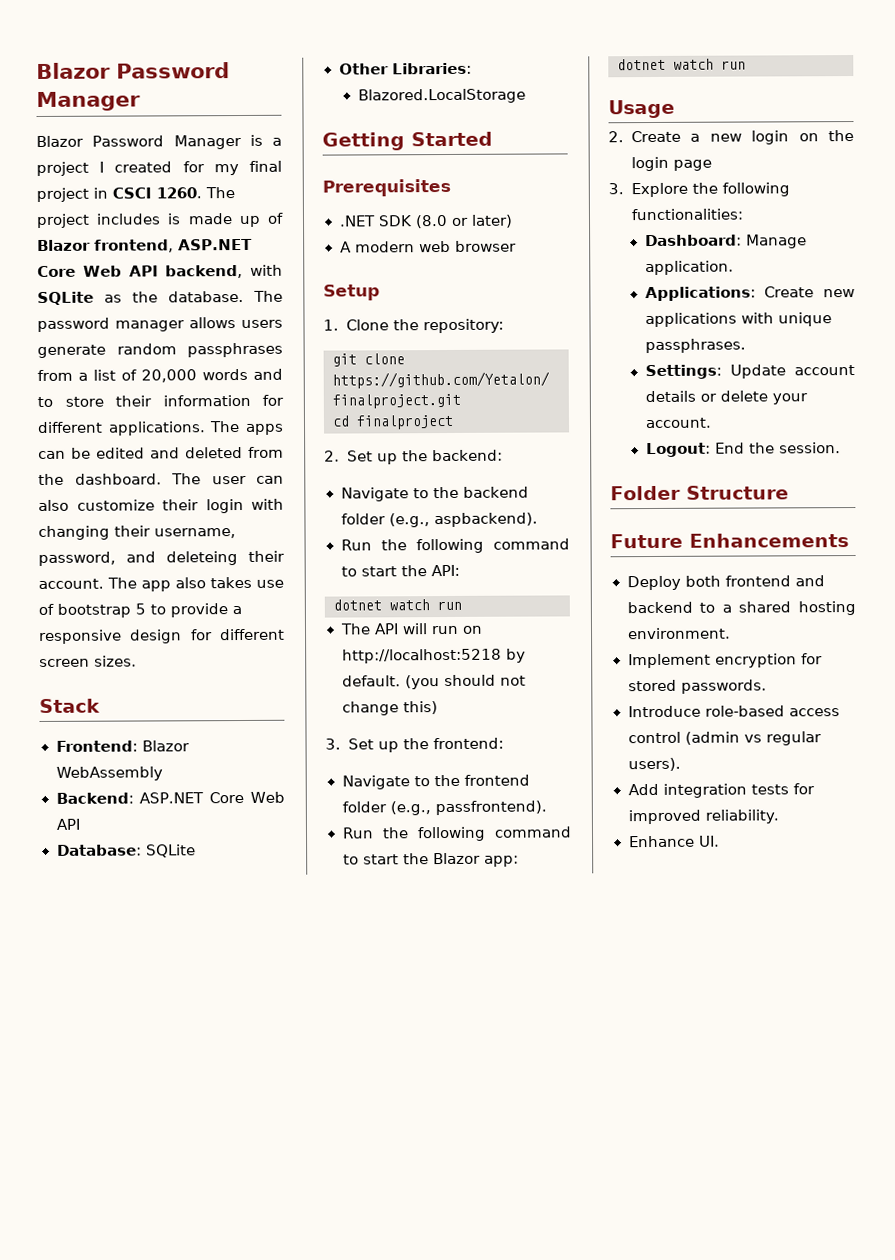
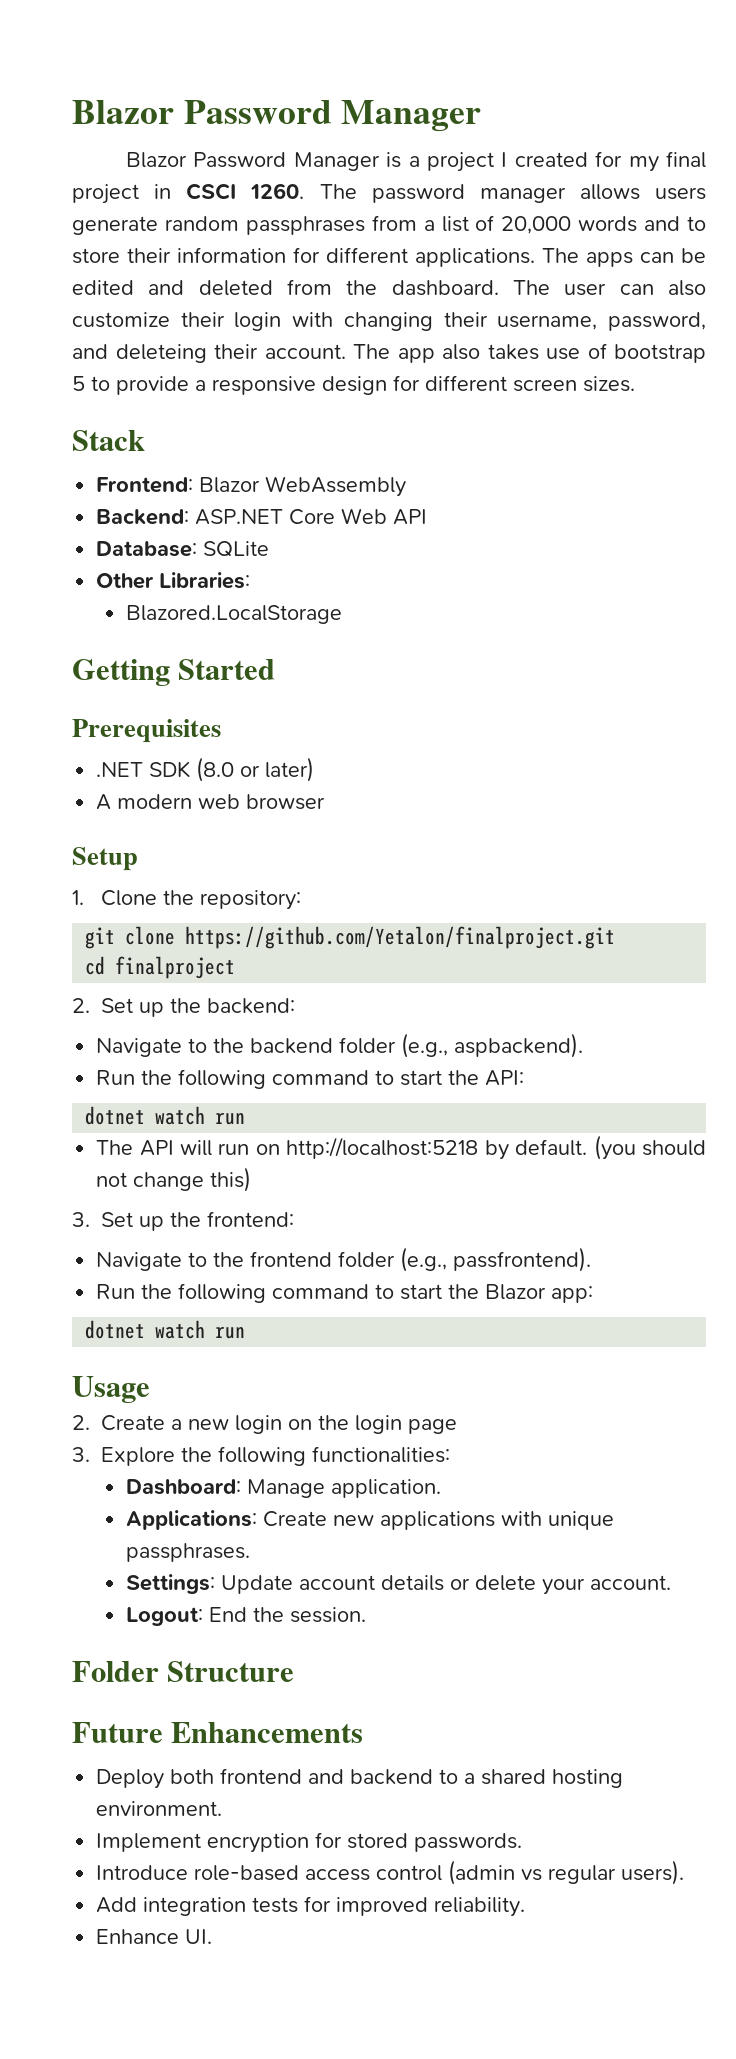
[36,212,284,229] [37,238,253,253] [37,264,283,279] [37,290,283,306] project includes is made up of Blazor frontend, ASP.NET Core Web API backend, with SQLite as the database. The -> (357, 191) none

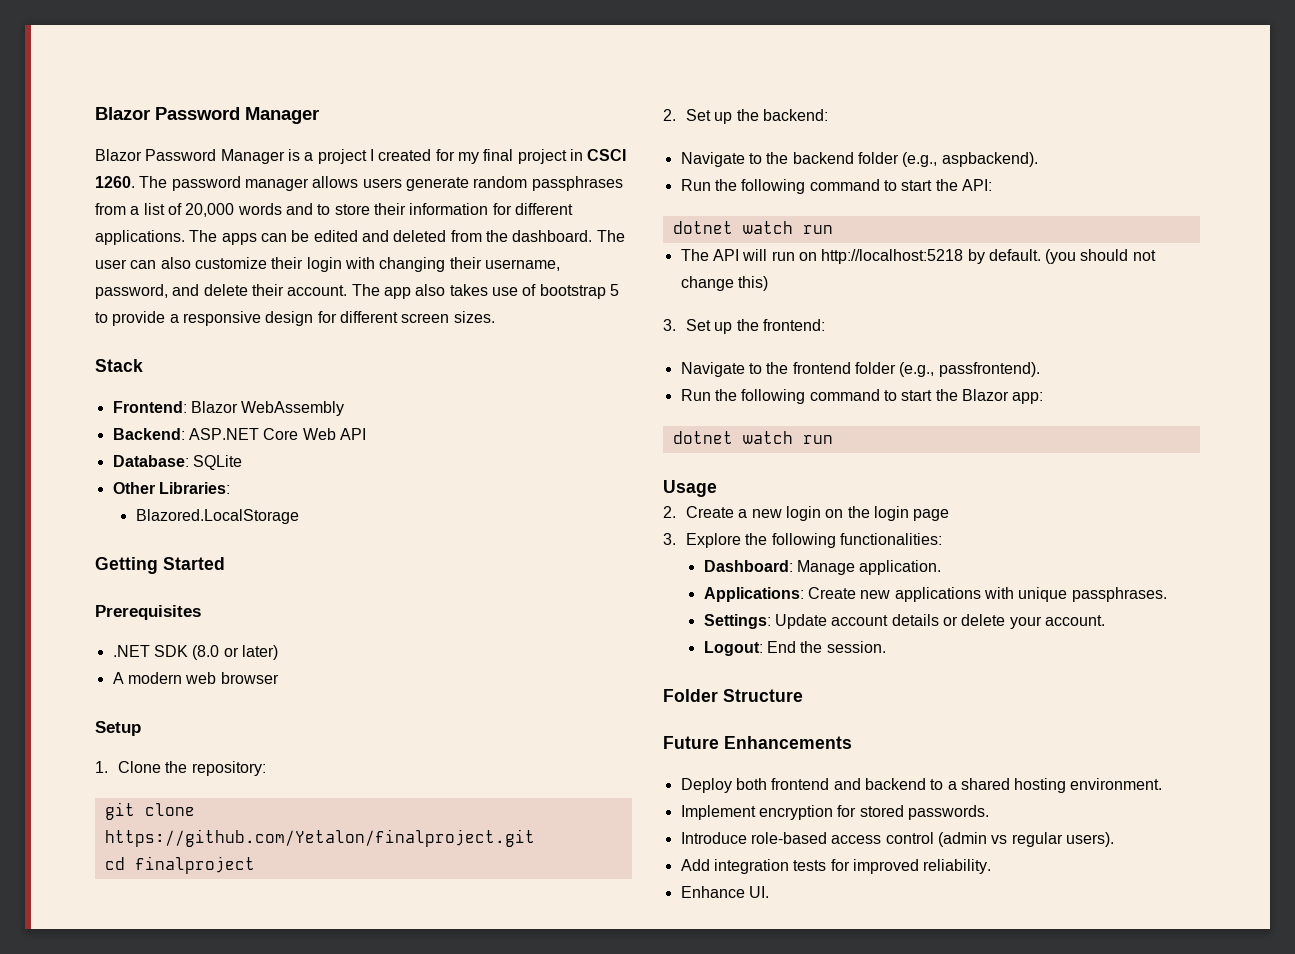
[115,344,207,363] deleteing -> [203,284,248,296] delete

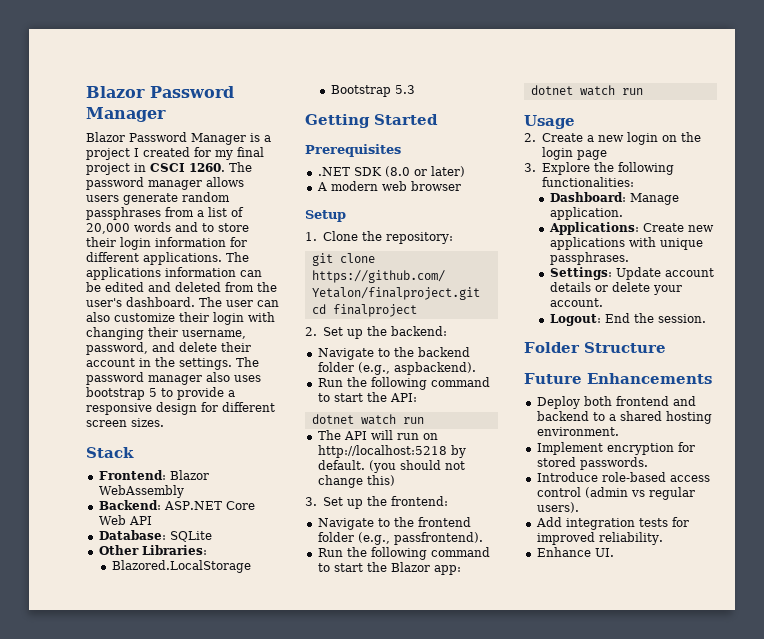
(406, 209) none -> [120,237,151,250] login
[221,233,257,245] apps -> [86,267,236,280] applications information
(508, 236) none -> [86,298,122,307] user's
[287,284,537,299] account. The app also takes use of -> [86,357,259,370] [86,372,261,385] account in the settings. The password manager also uses
(299, 516) none -> [330,85,415,97] // Bootstrap 5.3

